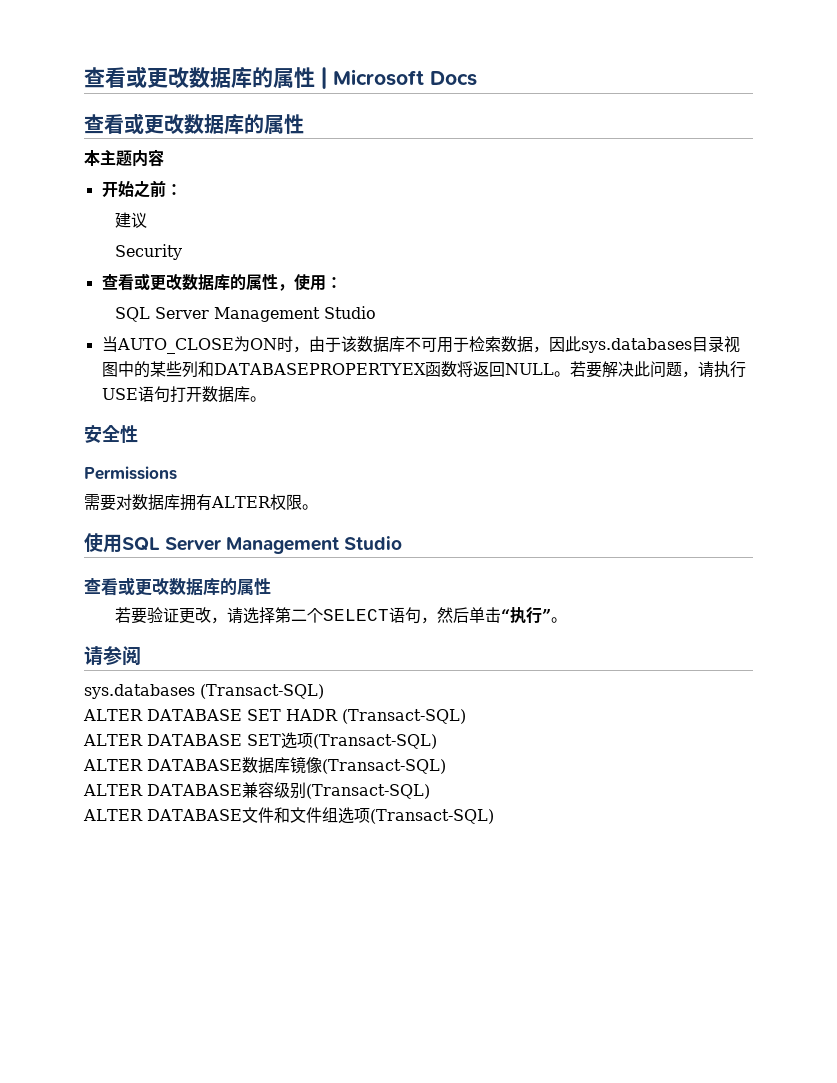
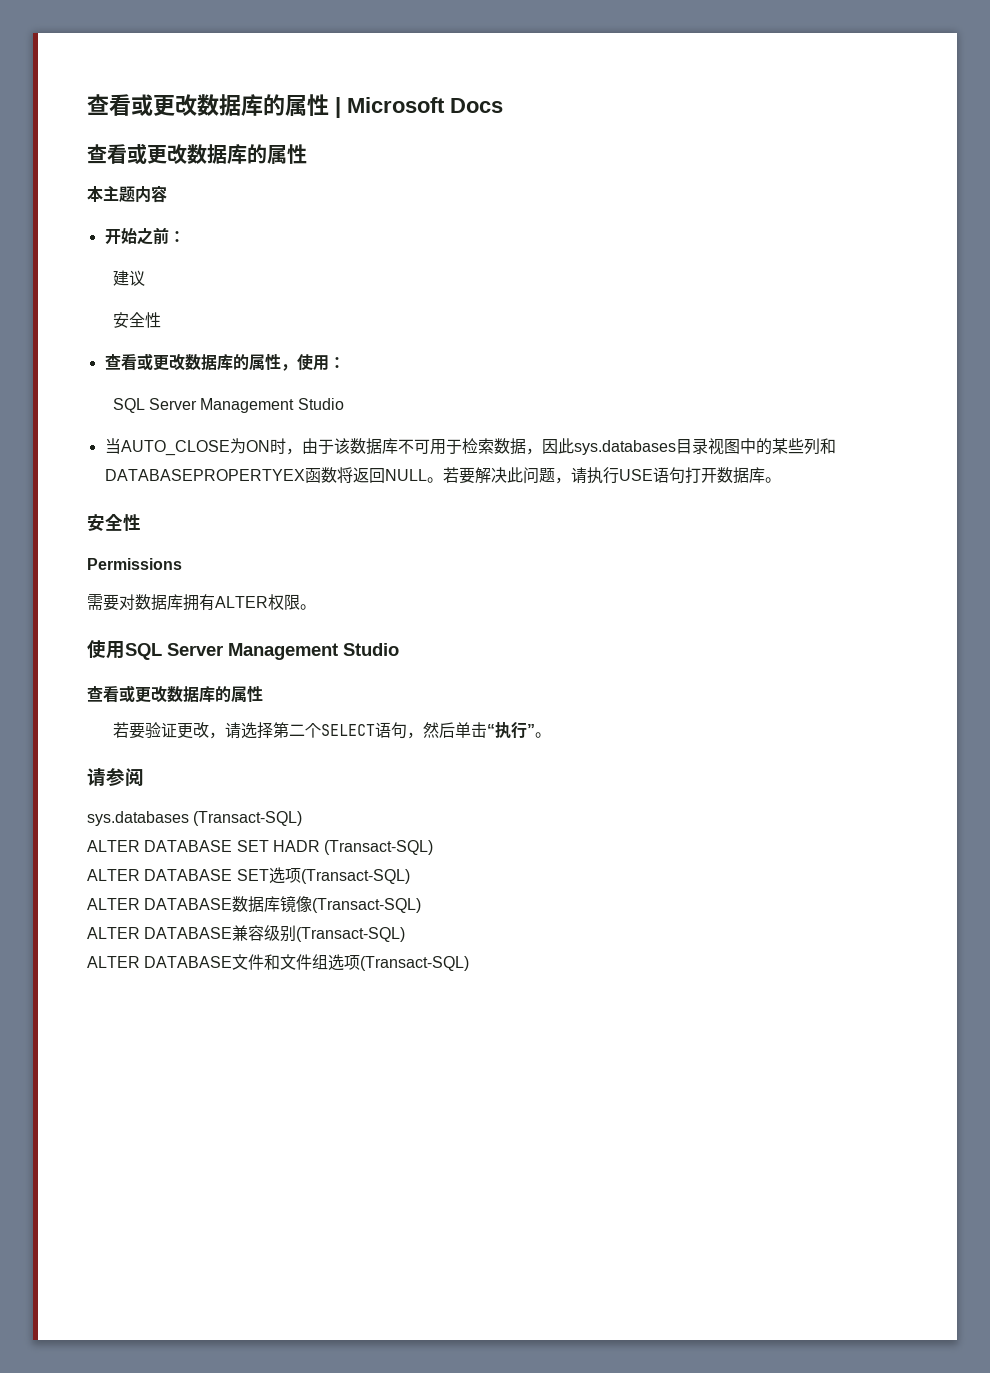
[115,244,183,260] Security -> [112,312,161,328] 安全性

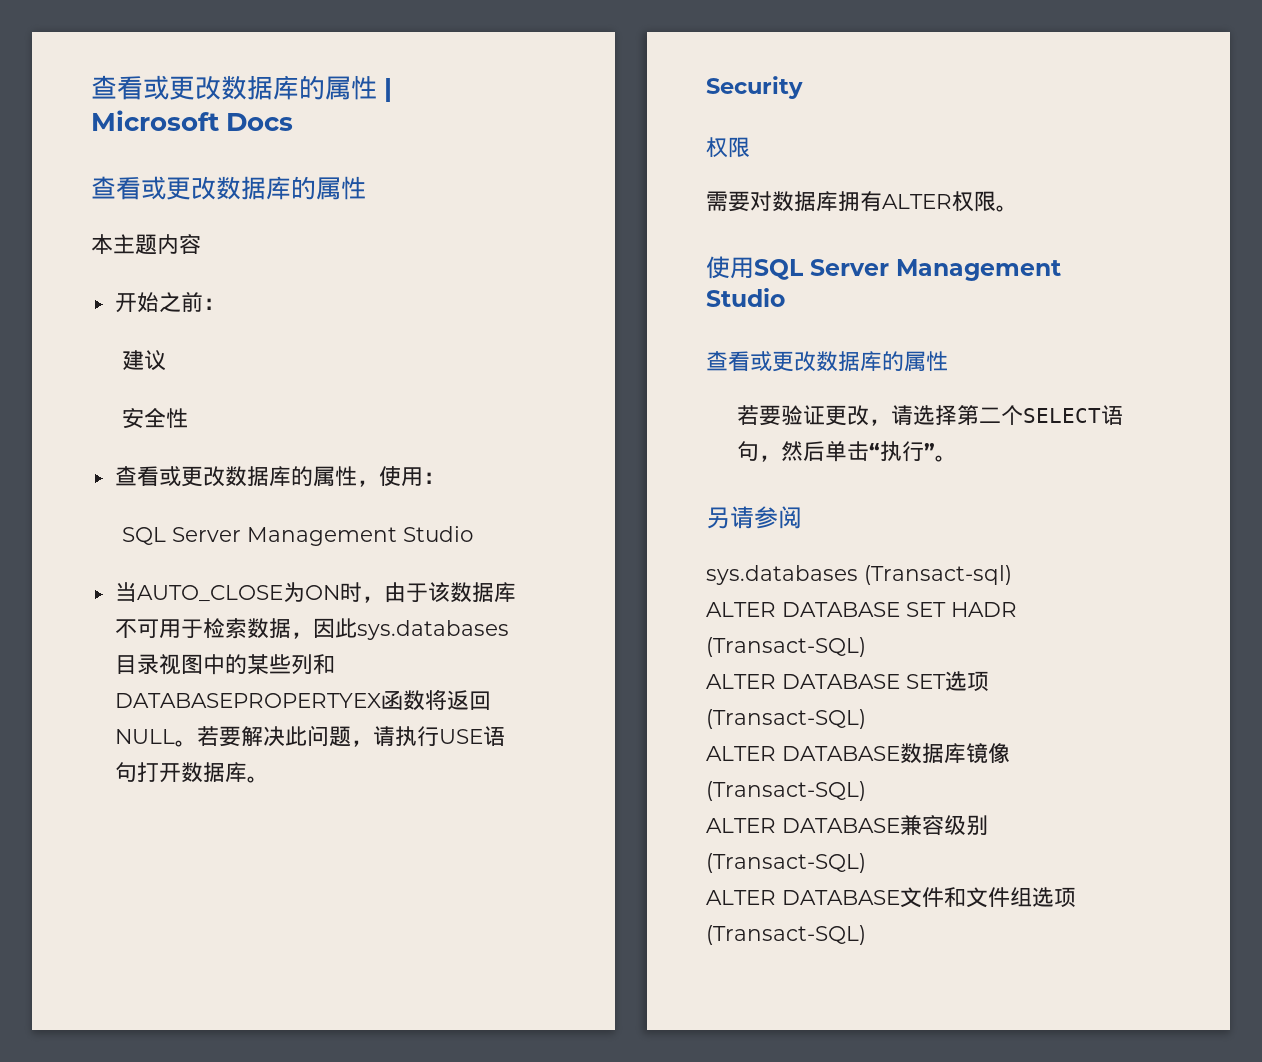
[87,513,141,531] [87,558,182,570] 安全性 // Permissions -> [706,76,803,99] [706,137,750,158] Security // 权限
(551, 735) none -> [706,507,730,529] 另
[193,811,303,826] (Transact-SQL) -> [864,565,1012,585] (Transact-sql)

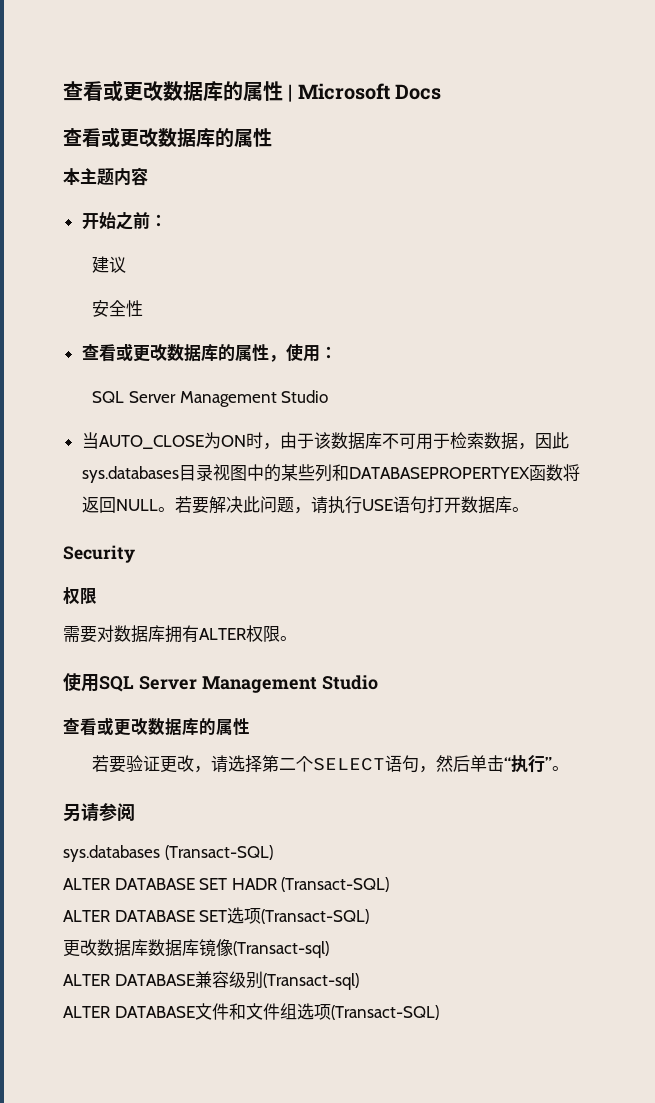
[864,565,1012,585] (Transact-sql) -> [164,845,273,860] (Transact-SQL)
[706,746,900,761] ALTER DATABASE -> [63,939,148,957] 更改数据库
[706,781,866,801] (Transact-SQL) -> [233,941,329,958] (Transact-sql)
[706,853,866,873] (Transact-SQL) -> [262,973,359,990] (Transact-sql)

